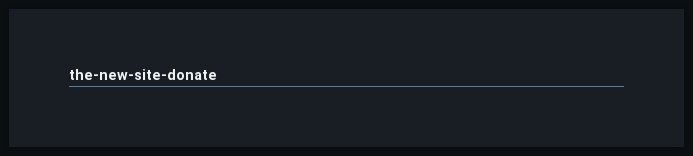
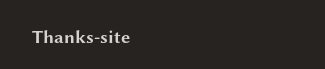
[69,69,217,80] the-new-site-donate -> [32,30,130,43] Thanks-site

